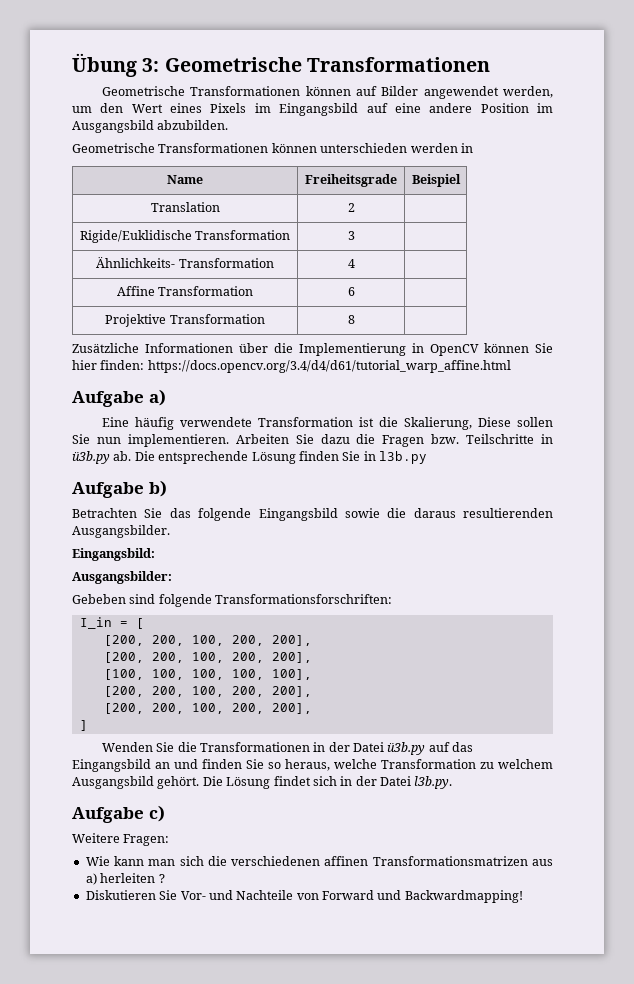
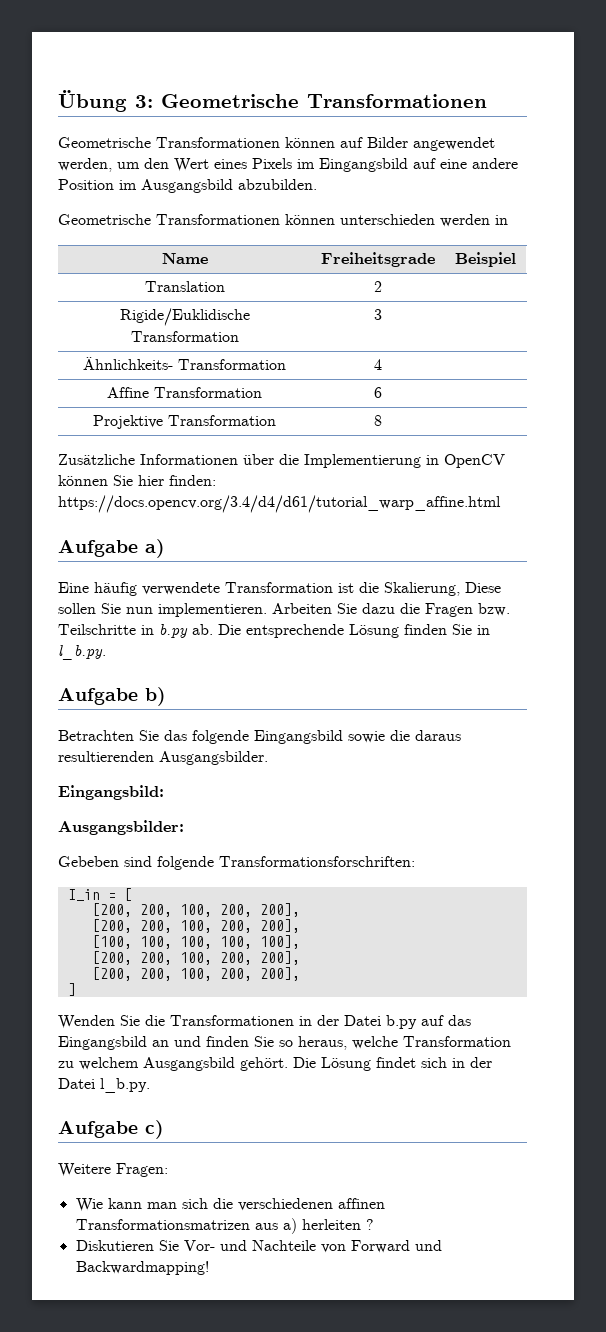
[72,451,110,464] ü3b.py -> [159,624,188,638] b.py
[379,451,427,464] l3b.py -> [58,645,106,660] l_b.py.
[387,742,426,755] ü3b.py -> [386,1015,417,1029] b.py
[414,776,453,789] l3b.py. -> [100,1078,150,1093] l_b.py.

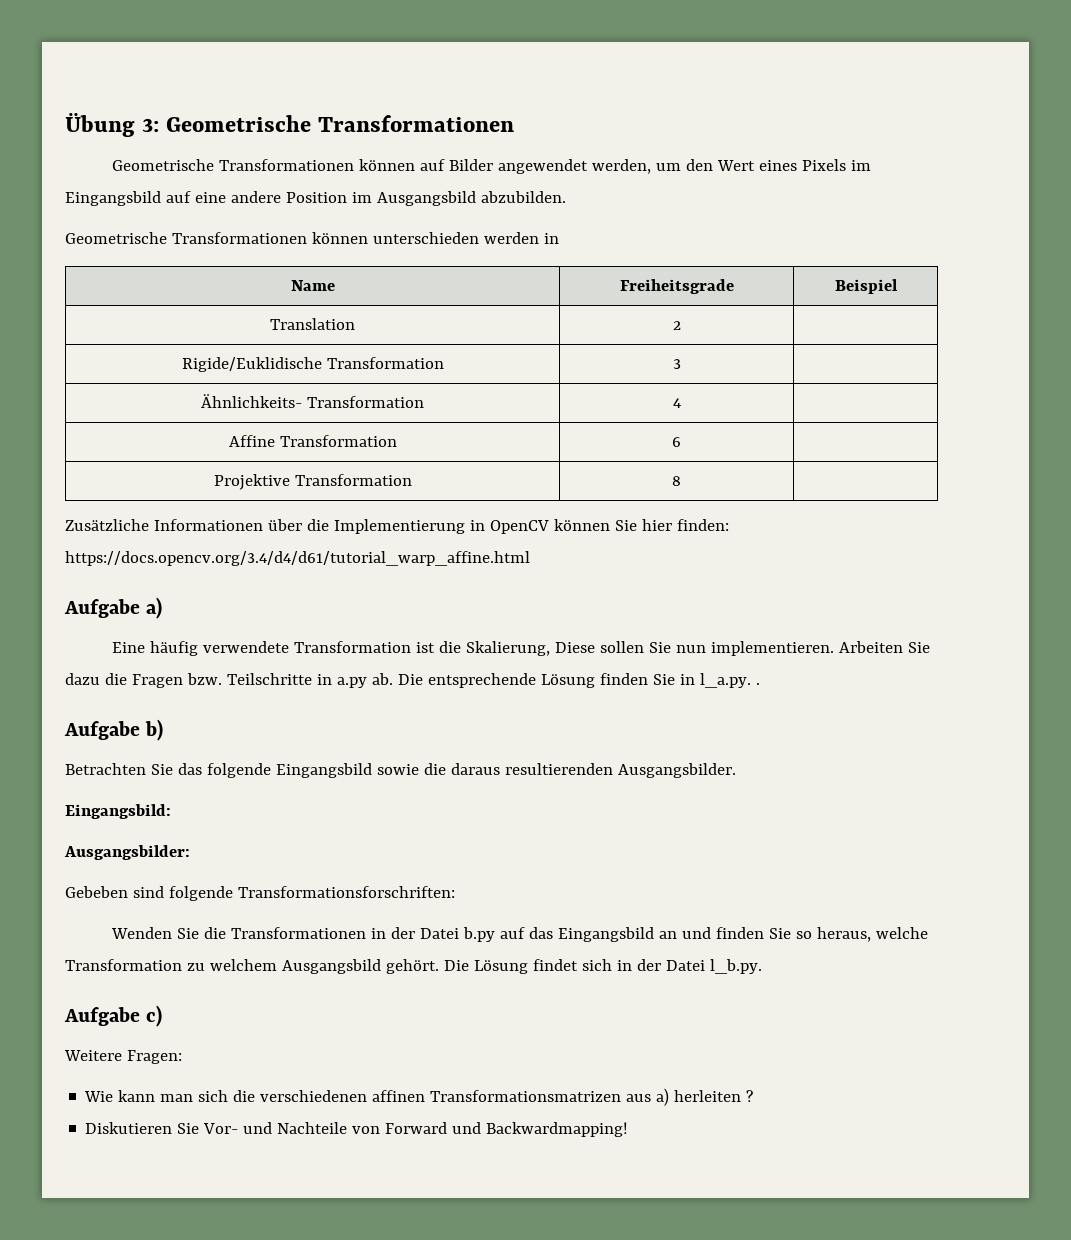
[159,624,188,638] b.py -> [336,677,367,688] a.py
[58,645,106,660] l_b.py. -> [699,673,760,688] l_a.py. .
[67,888,132,901] [91,903,300,917] [91,919,300,933] [91,935,300,949] [91,951,300,965] [91,967,300,981] [67,983,76,996] // I_in = [ // [200, 200, 100, 200, 200], // [200, 200, 100, 200, 200], // [100, 100, 100, 100, 100], // [200, 200, 100, 200, 200], // [200, 200, 100, 200, 200], // ] -> (455, 892) none

